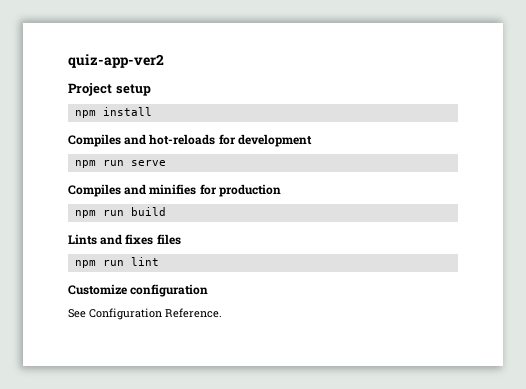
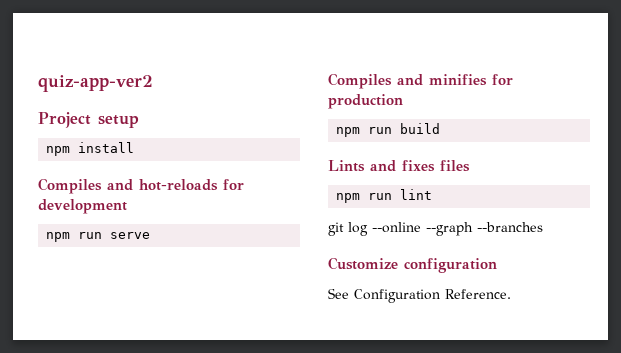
(159, 261) none -> [328,222,543,236] // git log --online --graph --branches

